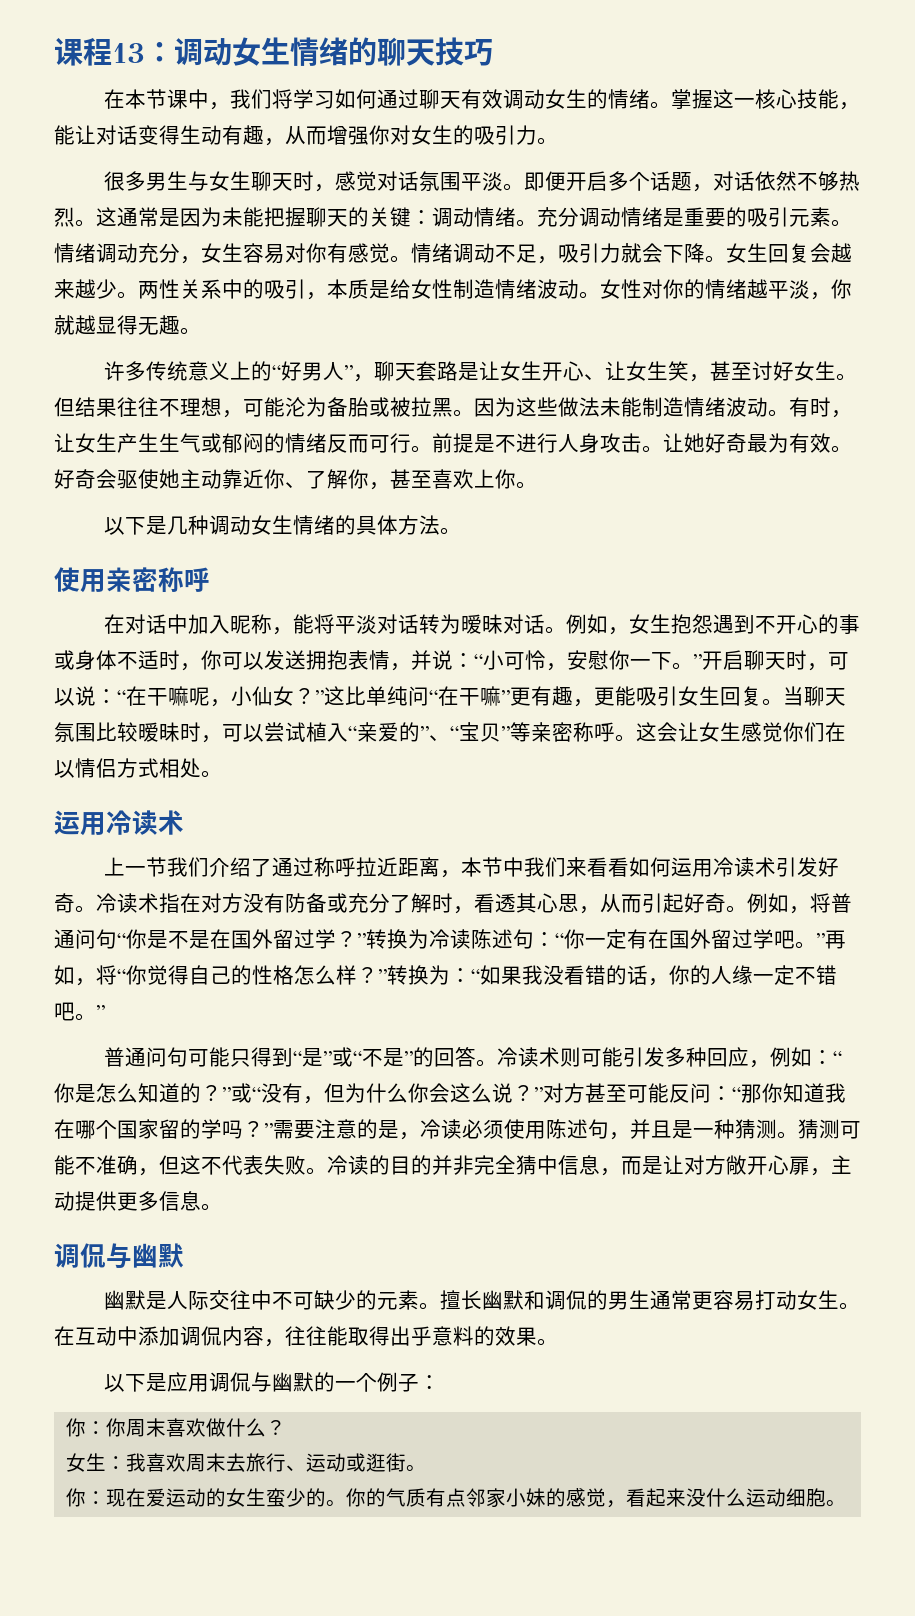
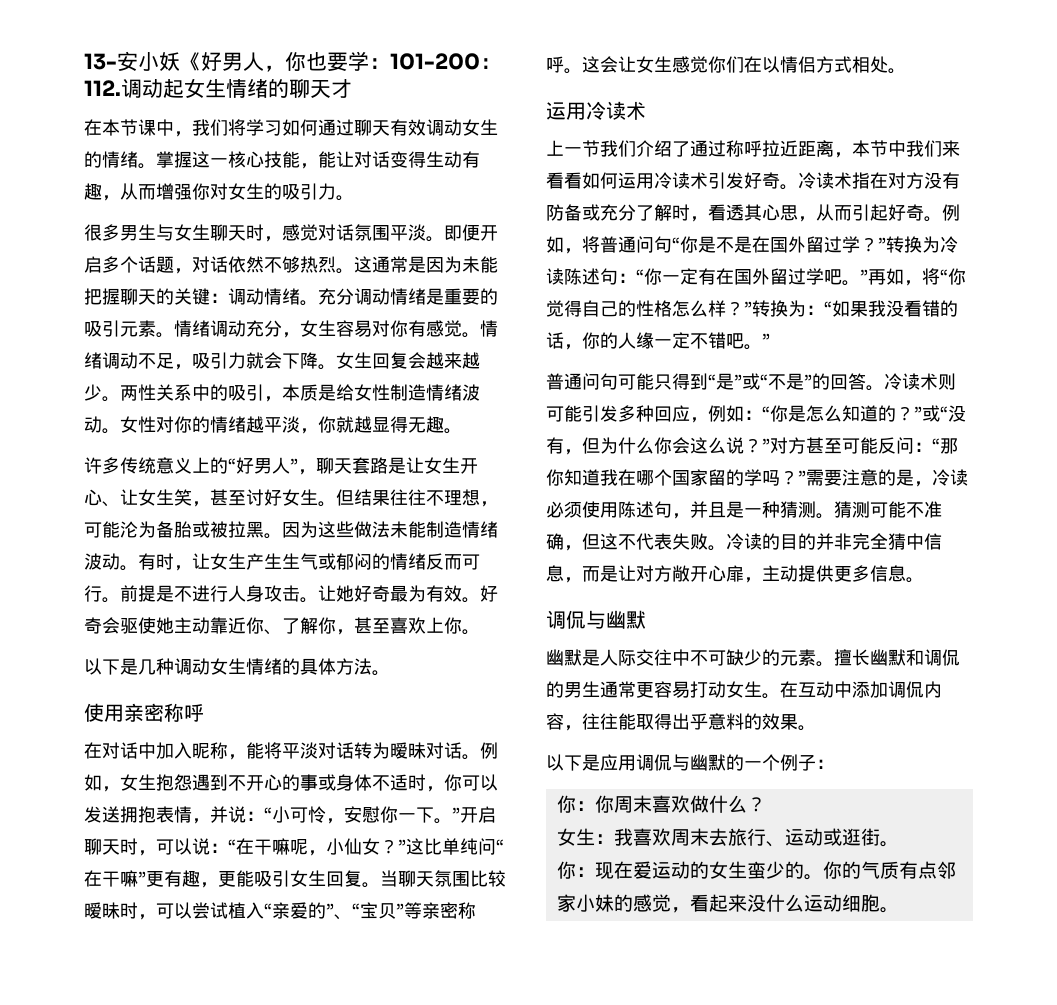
[54,37,232,66] 课程13：调动 -> [84,51,501,72] [84,79,184,99] 13-安小妖《好男人，你也要学：101-200：112.调动起
[435,37,493,66] 技巧 -> [331,79,352,98] 才

